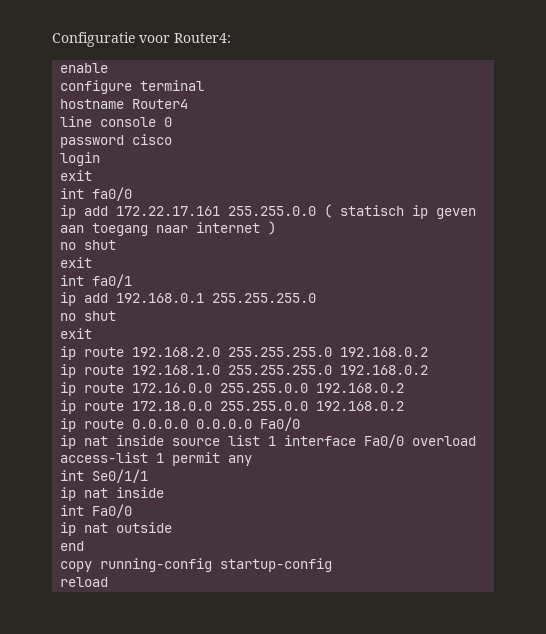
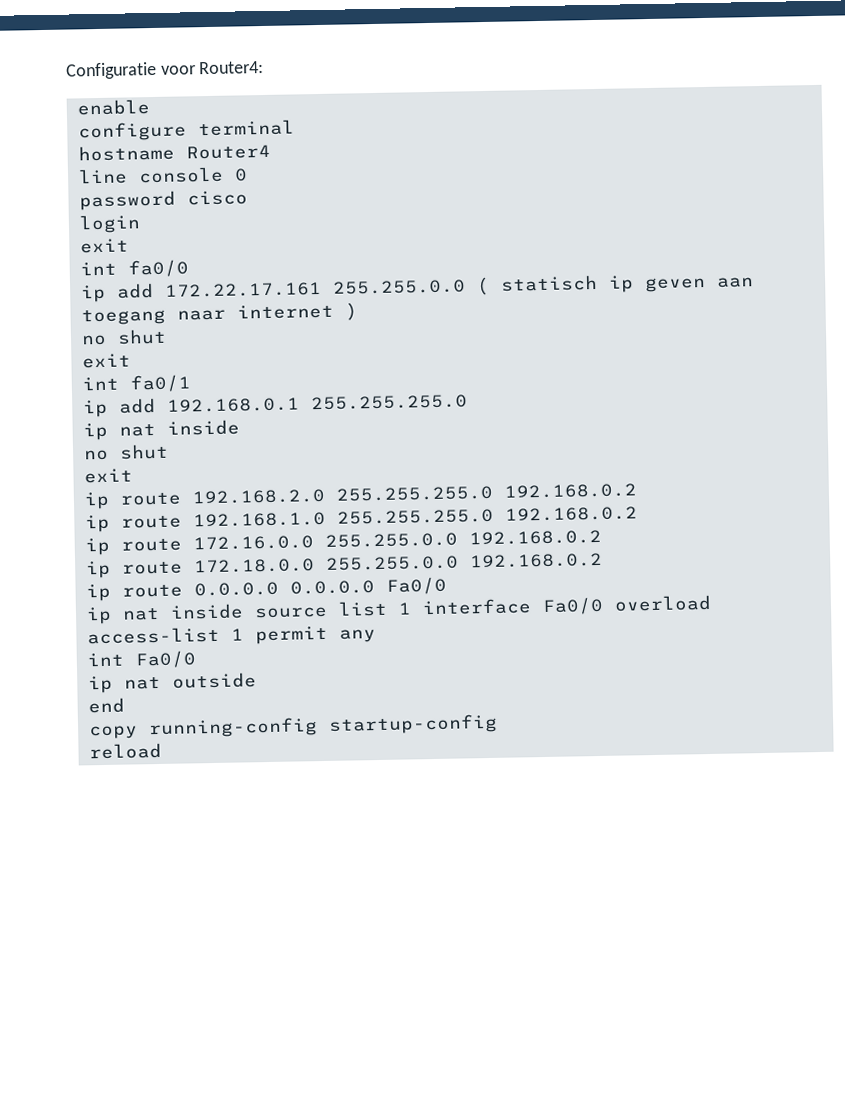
(317, 298) none -> [82,419,240,441] // ip nat inside
[60,469,149,483] [60,487,165,501] // int Se0/1/1 // ip nat inside -> (376, 636) none

